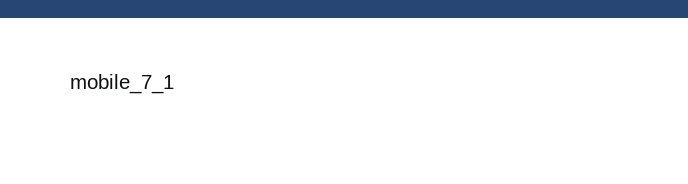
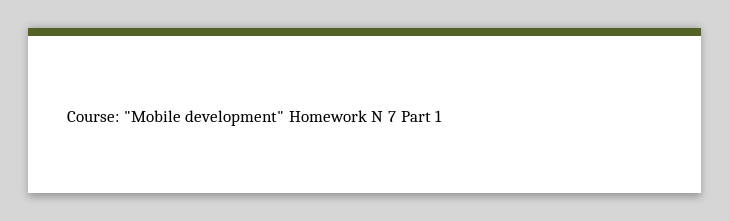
[70,74,174,94] mobile_7_1 -> [67,110,443,126] Course: "Mobile development" Homework N 7 Part 1

